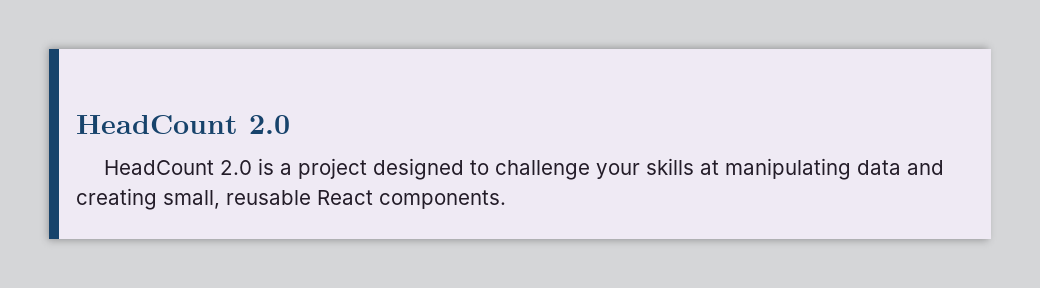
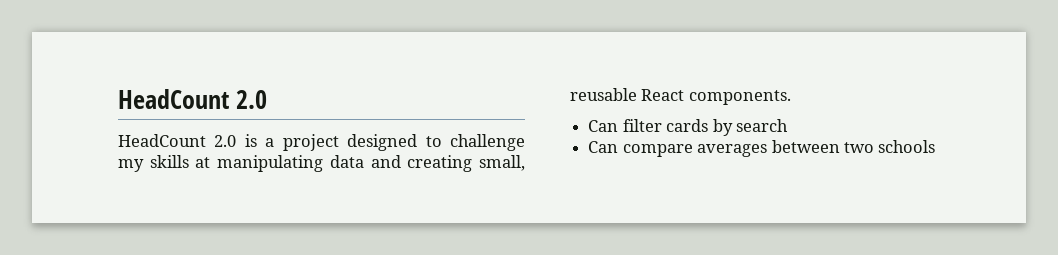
[596,163,641,179] your -> [118,159,144,172] my
(506, 199) none -> [588,119,788,136] [588,140,936,157] // Can filter cards by search // Can compare averages between two schools

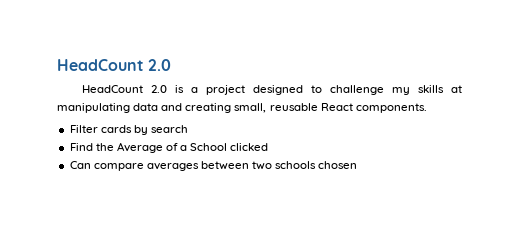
[588,119,662,132] Can filter -> [69,125,98,133] Filter
(788, 125) none -> [69,142,269,153] // Find the Average of a School clicked
(936, 146) none -> [318,161,358,169] chosen

